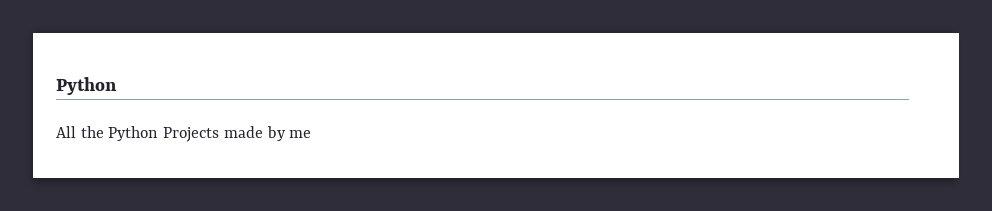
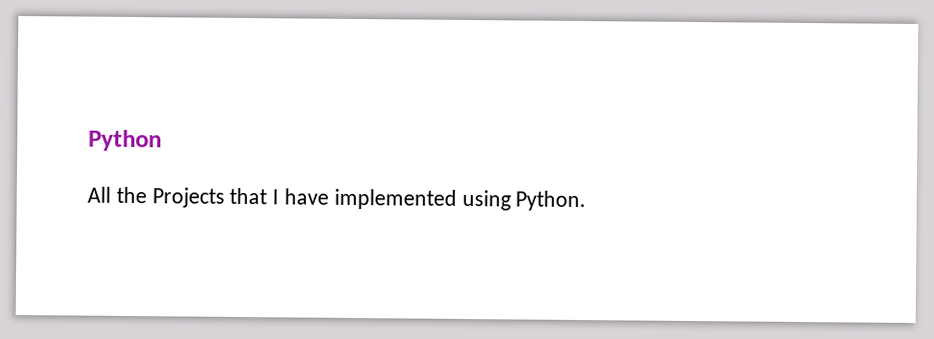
[108,126,312,142] Python Projects made by me -> [151,187,587,212] Projects that I have implemented using Python.

